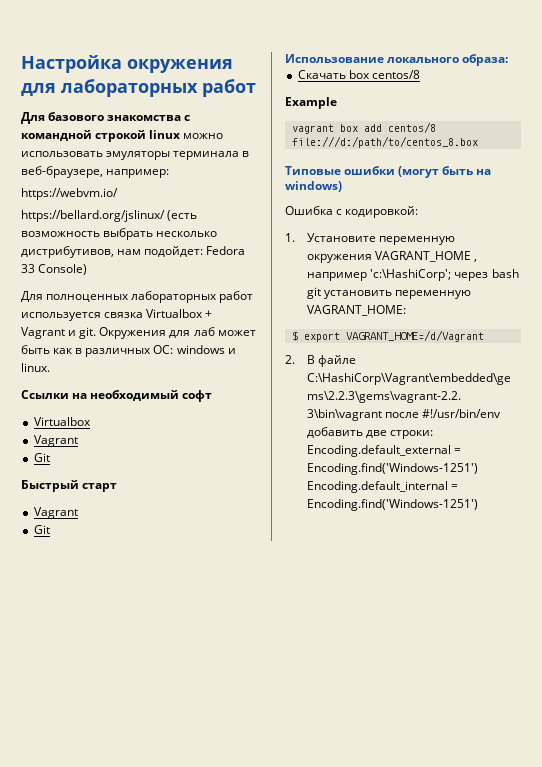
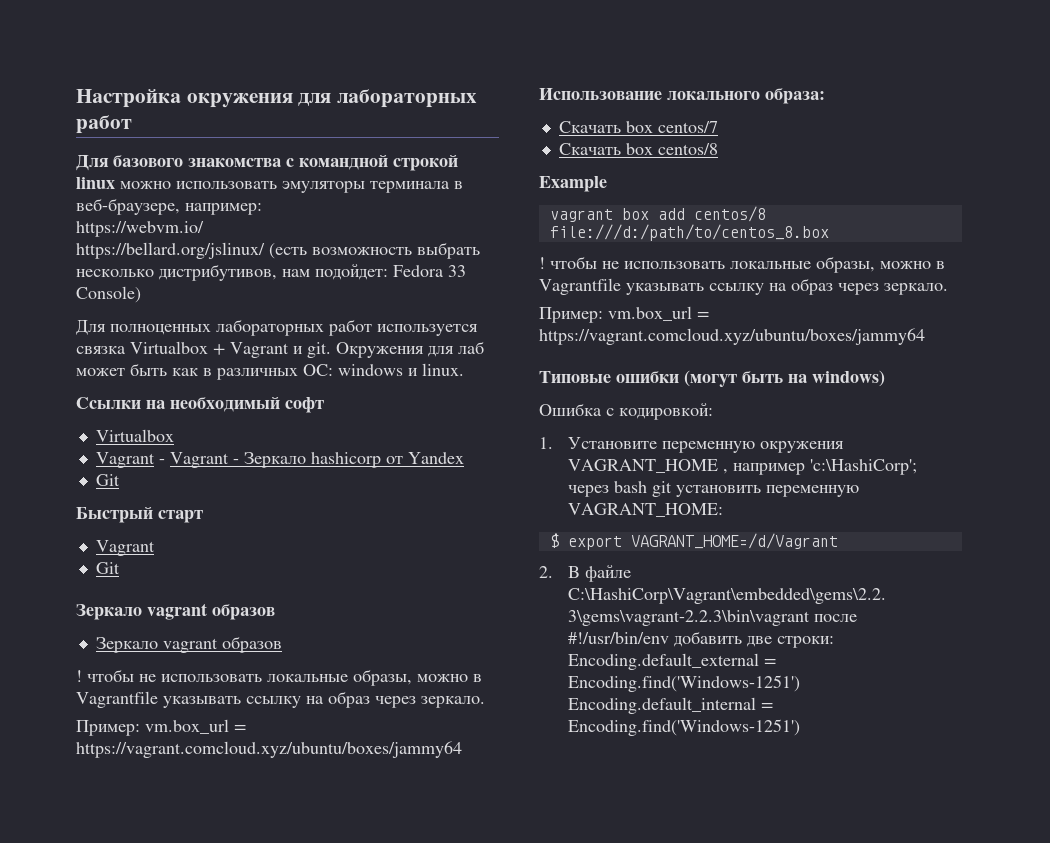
(78, 441) none -> [158,452,464,468] - Vagrant - Зеркало hashicorp от Yandex
(50, 529) none -> [76,603,275,620] [95,636,282,653] [76,669,482,686] [76,691,485,708] [76,719,246,736] [76,741,462,758] // Зеркало vagrant образов // Зеркало vagrant образов // ! чтобы не использовать локальные образы, можно в Vagrantfile указывать ссылку на образ через зеркало. // Пример: vm.box_url = https://vagrant.comcloud.xyz/ubuntu/boxes/jammy64
(509, 60) none -> [558,121,718,133] // Скачать box centos/7
(478, 142) none -> [539,256,945,273] [539,278,948,295] [539,306,709,323] [539,328,925,345] // ! чтобы не использовать локальные образы, можно в Vagrantfile указывать ссылку на образ через зеркало. // Пример: vm.box_url = https://vagrant.comcloud.xyz/ubuntu/boxes/jammy64

